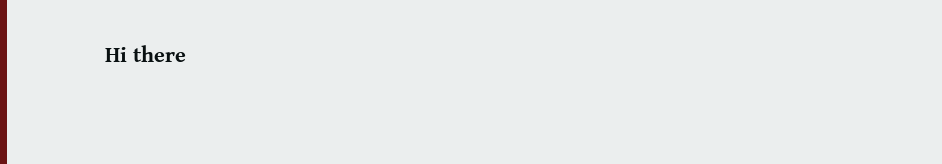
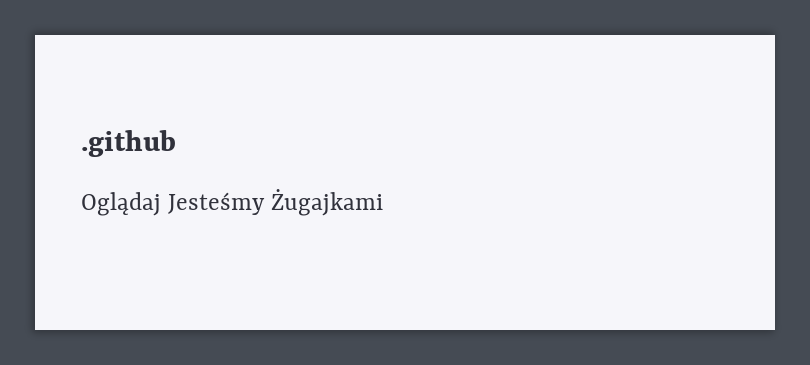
[105,45,186,62] Hi there -> [81,130,176,157] [81,189,384,216] .github // Oglądaj Jesteśmy Żugajkami

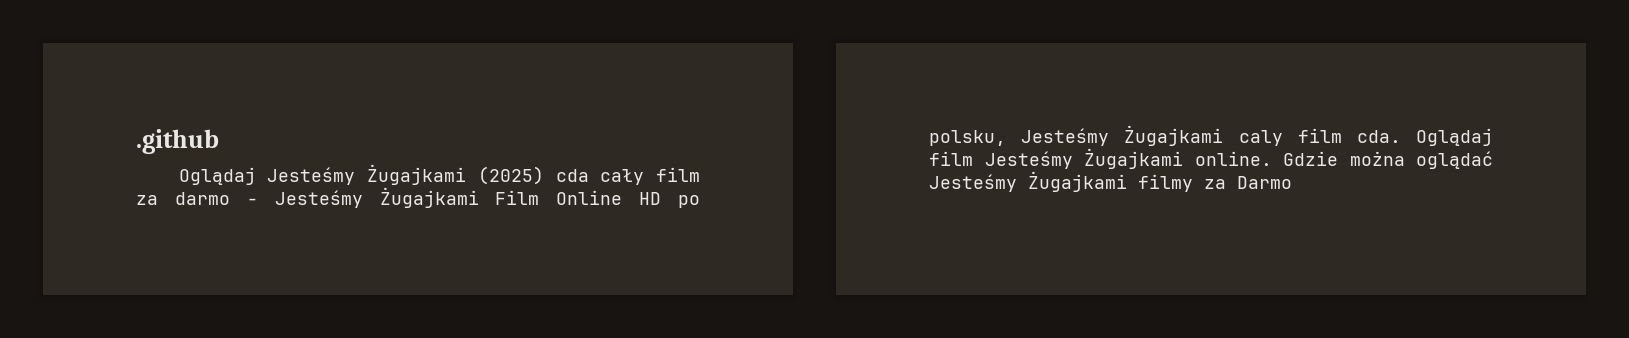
(384, 202) none -> [477,166,700,185] [136,187,700,208] [929,125,1493,146] [929,148,1493,169] [929,171,1292,192] (2025) cda cały film za darmo - Jesteśmy Żugajkami Film Online HD po polsku, Jesteśmy Żugajkami caly film cda. Oglądaj film Jesteśmy Żugajkami online. Gdzie można oglądać Jesteśmy Żugajkami filmy za Darmo

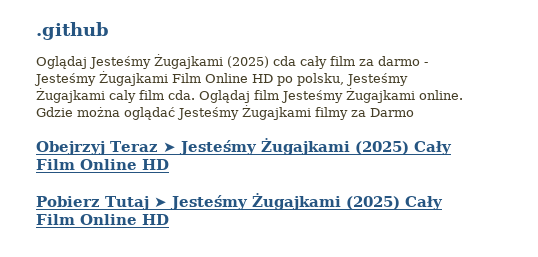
(1292, 182) none -> [36,138,452,155] [36,159,169,170] [36,193,443,210] [36,214,169,225] // Obejrzyj Teraz ➤ Jesteśmy Żugajkami (2025) Cały Film Online HD // Pobierz Tutaj ➤ Jesteśmy Żugajkami (2025) Cały Film Online HD

